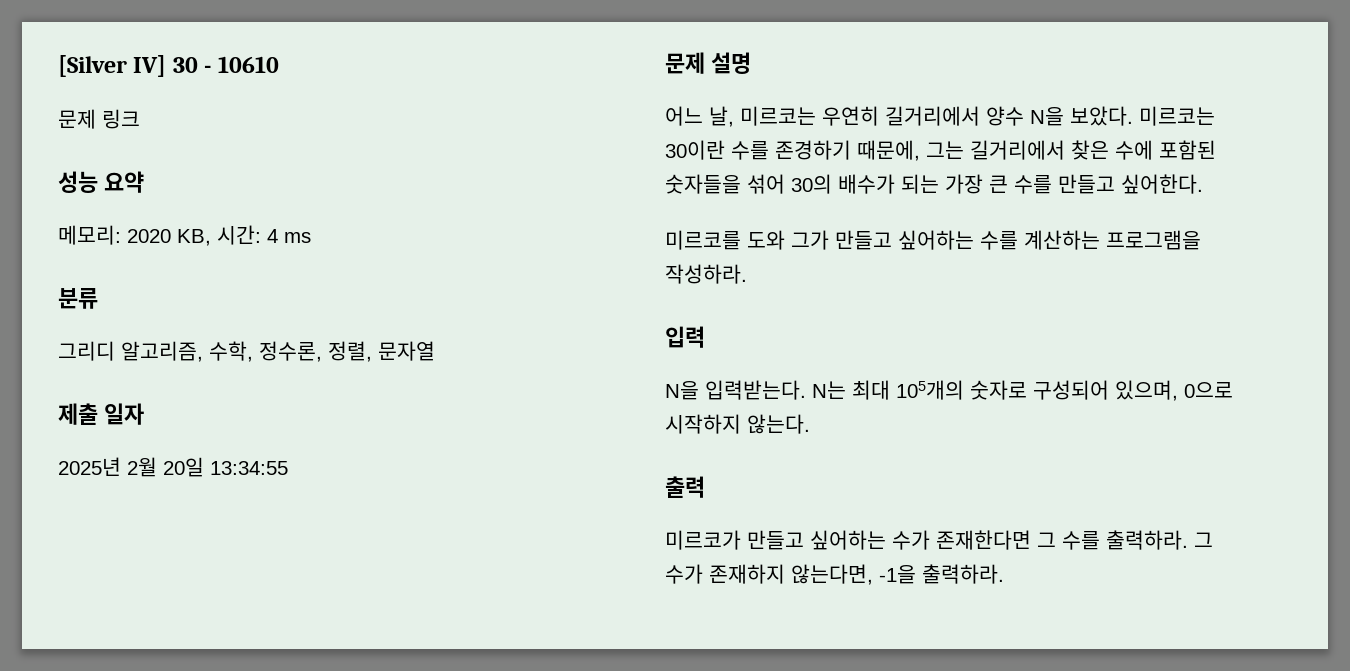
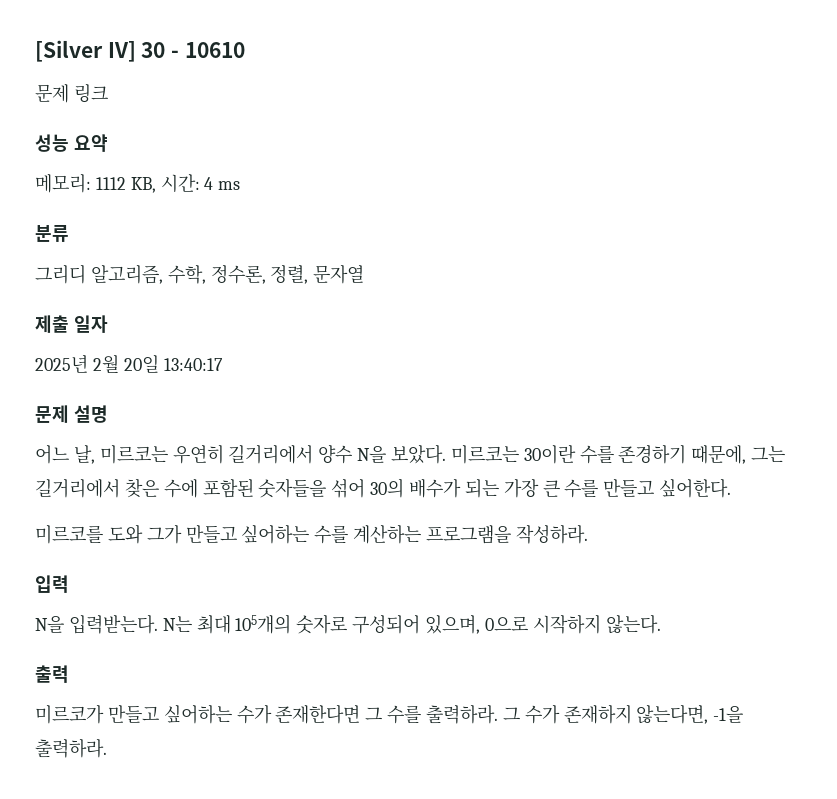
[127,229,171,243] 2020 -> [95,177,126,190] 1112
[210,461,288,475] 13:34:55 -> [163,358,223,371] 13:40:17

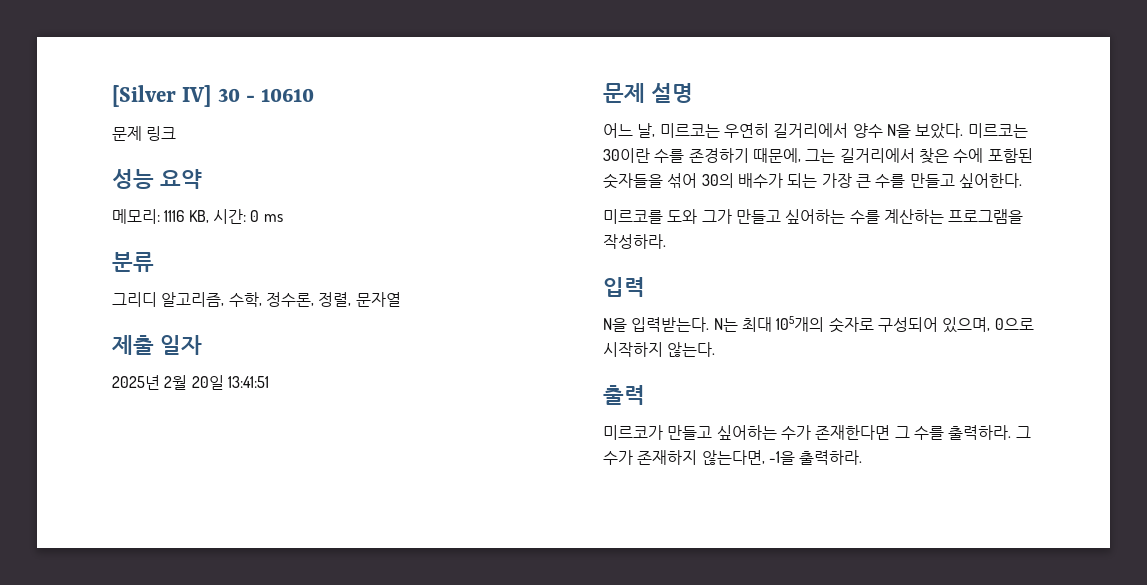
[95,177,126,190] 1112 -> [164,210,185,222] 1116
[204,177,214,190] 4 -> [250,210,260,222] 0
[163,358,223,371] 13:40:17 -> [227,376,269,388] 13:41:51

